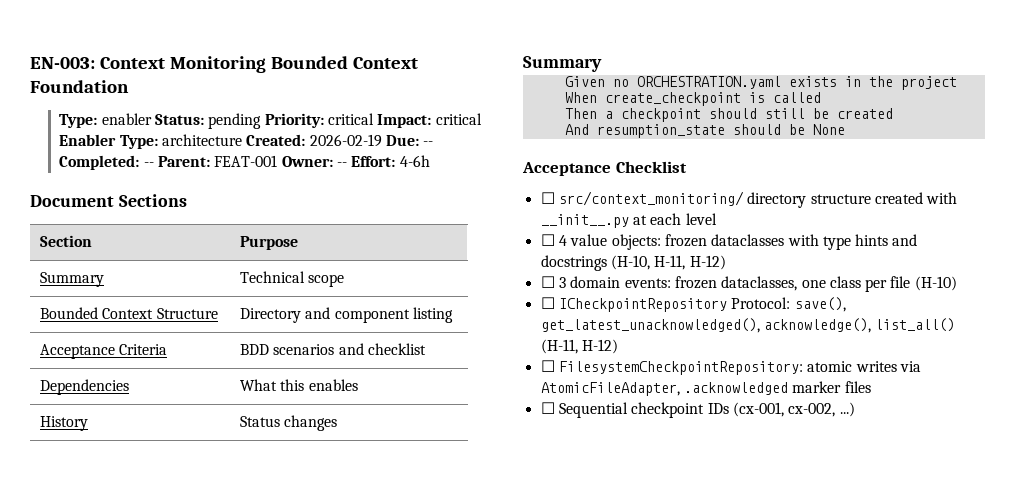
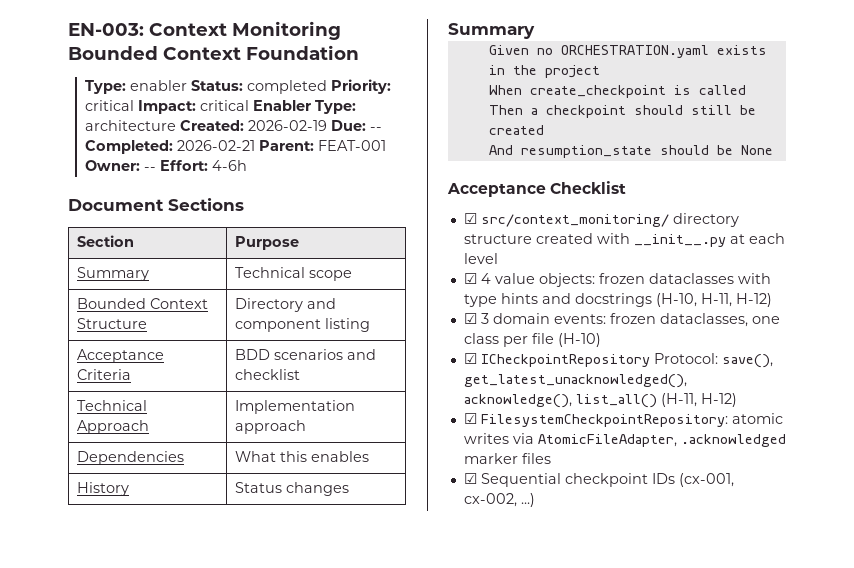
[208,113,262,129] pending -> [246,80,327,94] completed
[143,162,154,167] -- -> [176,140,255,151] 2026-02-21
(426, 349) none -> [77,400,148,411] [77,420,150,434] [235,400,356,414] [235,420,307,434] // Technical Approach | Implementation approach
[540,192,555,204] ☐ -> [463,213,477,224] ☑
[540,234,555,246] ☐ -> [463,273,477,284] ☑
[540,276,555,288] ☐ -> [463,313,477,324] ☑
[540,297,555,309] ☐ -> [463,353,477,364] ☑
[540,360,555,372] ☐ -> [463,413,477,424] ☑
[540,402,555,414] ☐ -> [463,473,477,484] ☑

